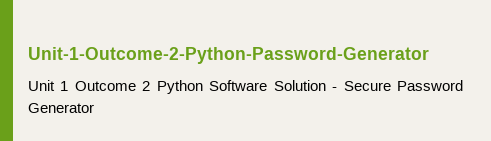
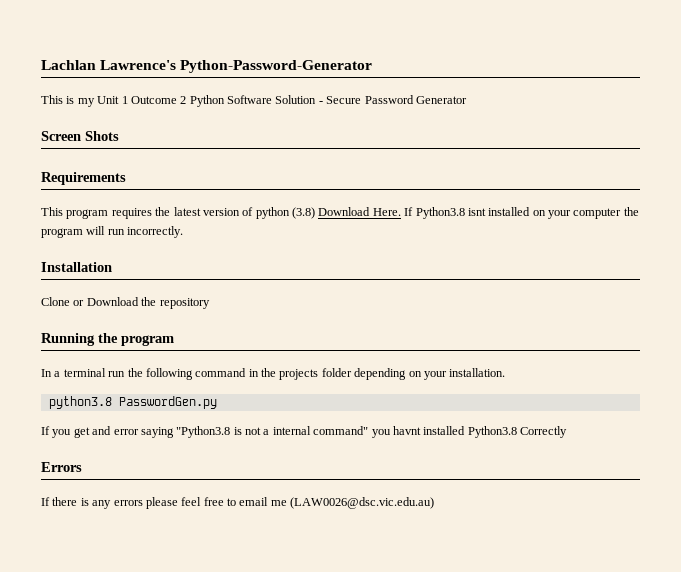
[28,47,429,64] Unit-1-Outcome-2-Python-Password-Generator // -> [41,60,373,73] [41,95,95,107] Lachlan Lawrence's Python-Password-Generator // This is my
(94, 108) none -> [41,131,119,141] [41,172,126,185] [41,207,639,219] [41,226,184,238] [41,262,112,272] [41,297,210,309] [41,333,174,346] [41,368,506,380] [48,396,217,409] [41,426,567,438] [41,462,82,472] [41,497,435,509] // Screen Shots // Requirements // This program requires the latest version of python (3.8) Download Here. If Python3.8 isnt installed on your computer the program will run incorrectly. // Installation // Clone or Download the repository // Running the program // In a terminal run the following command in the projects folder depending on your installation. // python3.8 PasswordGen.py // If you get and error saying "Python3.8 is not a internal command" you havnt installed Python3.8 Correctly // Errors // If there is any errors please feel free to email me (LAW0026@dsc.vic.edu.au)

